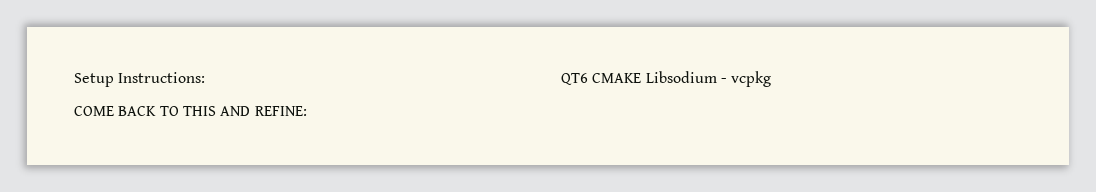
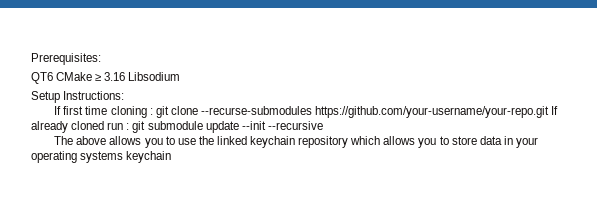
[74,72,206,87] [74,106,307,116] [561,71,772,87] Setup Instructions: // COME BACK TO THIS AND REFINE: // QT6 CMAKE Libsodium - vcpkg -> [31,53,101,65] [31,72,181,84] [31,91,125,103] [54,106,559,118] [31,121,323,133] [54,136,538,148] [31,151,172,163] Prerequisites: // QT6 CMake ≥ 3.16 Libsodium // Setup Instructions: // If first time cloning : git clone --recurse-submodules https://github.com/your-username/your-repo.git If already cloned run : git submodule update --init --recursive // The above allows you to use the linked keychain repository which allows you to store data in your operating systems keychain

